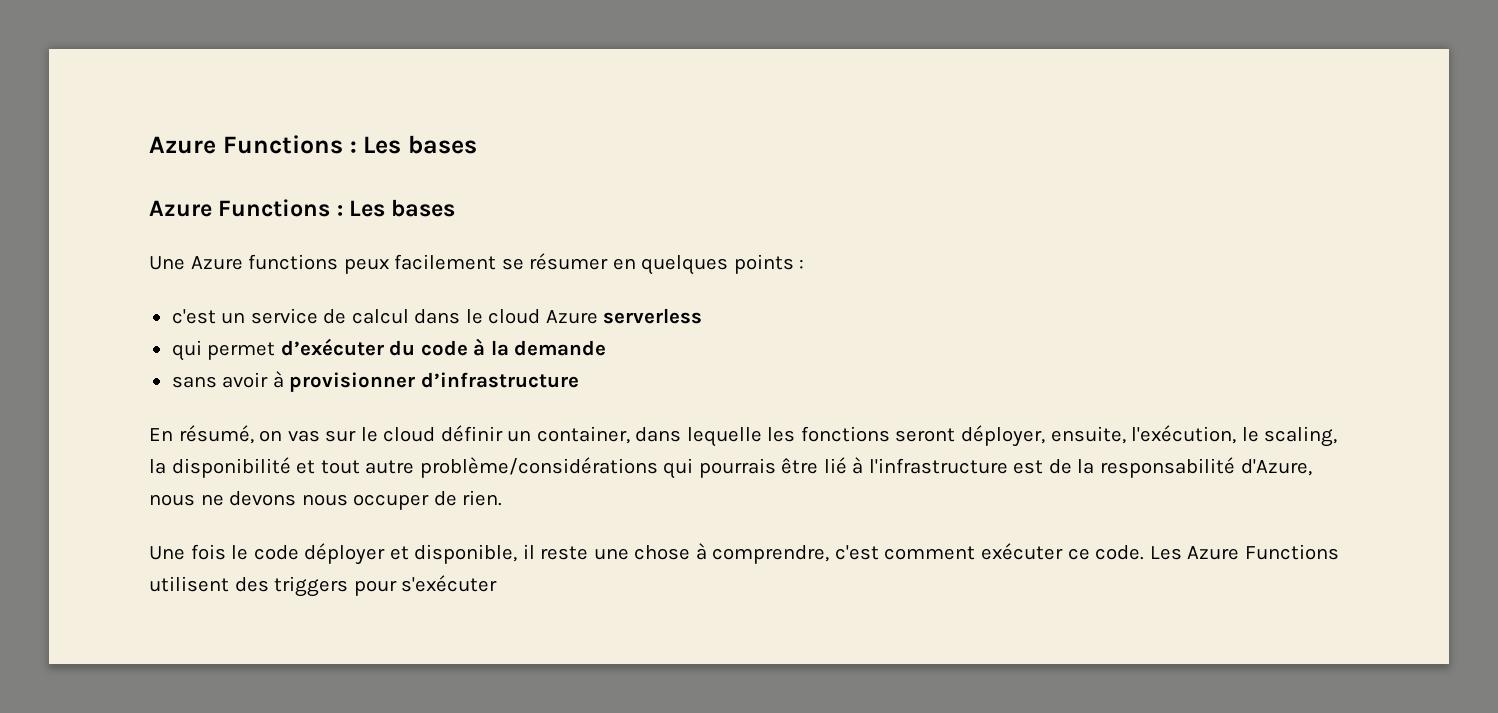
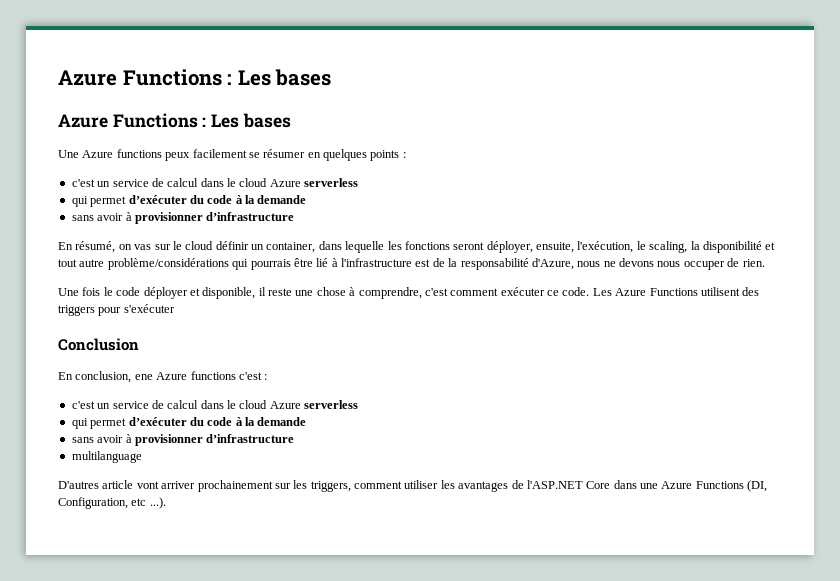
(498, 583) none -> [58,338,139,351] [58,371,268,383] [71,400,359,409] [71,417,307,429] [71,434,295,446] [71,451,142,463] [58,480,768,492] [58,497,166,509] // Conclusion // En conclusion, ene Azure functions c'est : // c'est un service de calcul dans le cloud Azure serverless // qui permet d’exécuter du code à la demande // sans avoir à provisionner d’infrastructure // multilanguage // D'autres article vont arriver prochainement sur les triggers, comment utiliser les avantages de l'ASP.NET Core dans une Azure Functions (DI, Configuration, etc ...).

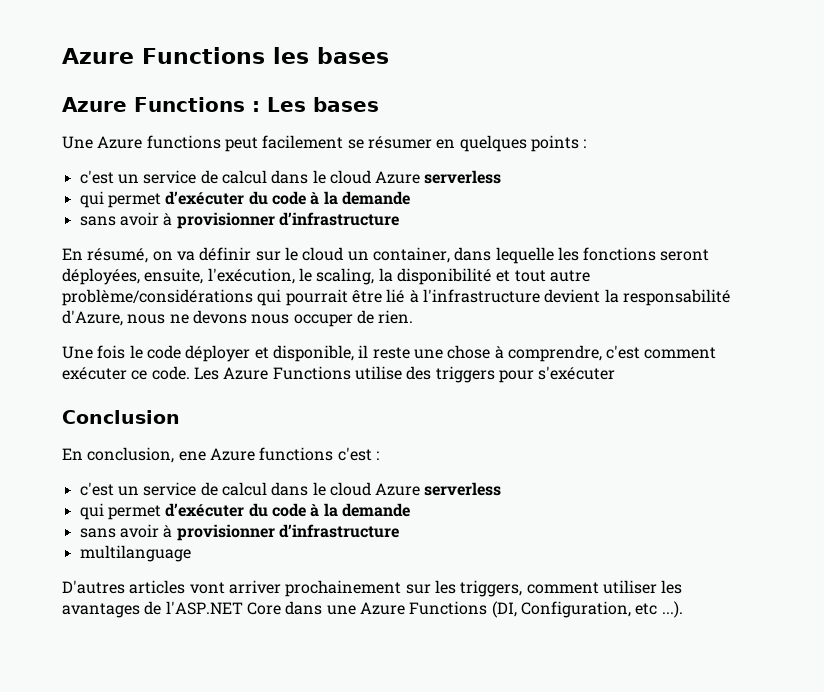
[58,69,271,86] Azure Functions : Les -> [62,47,309,64] Azure Functions les
[165,152,191,161] peux -> [224,137,258,152] peut
[134,244,152,250] vas -> [176,247,252,261] va définir
[215,241,249,250] définir -> (344, 254) none
[486,241,533,253] déployer, -> [62,268,140,285] déployées,
[250,259,291,270] pourrais -> [285,289,348,306] pourrait
[415,258,445,267] est de -> [544,289,601,303] devient
[700,287,740,296] utilisent -> [354,366,402,380] utilise
[102,480,134,489] article -> [129,580,186,594] articles

